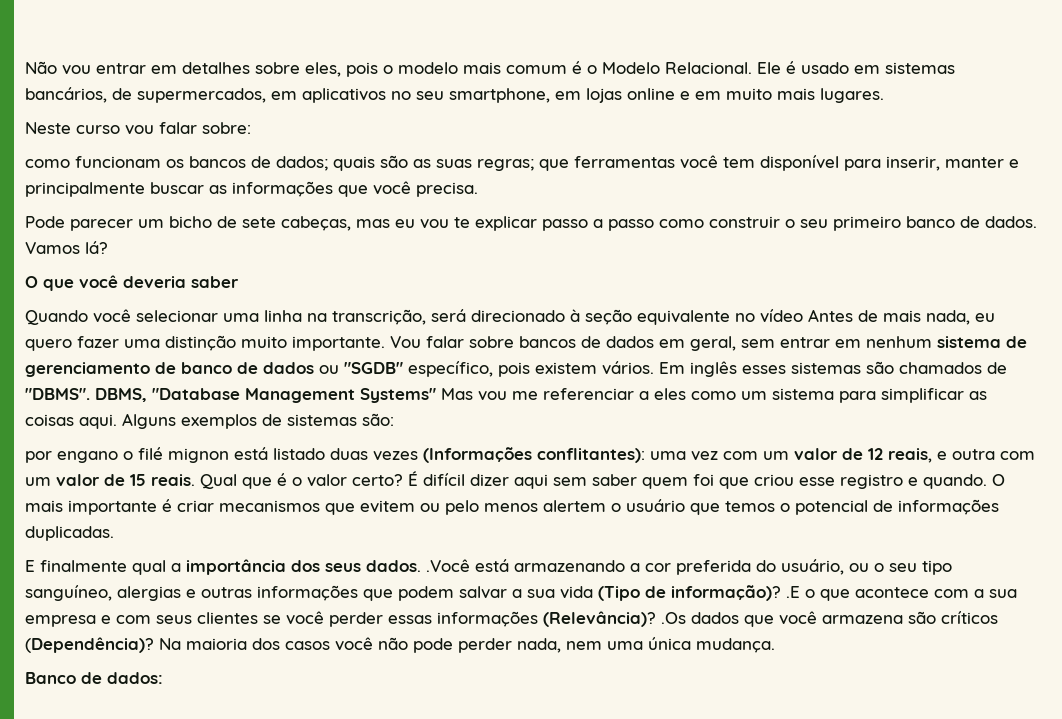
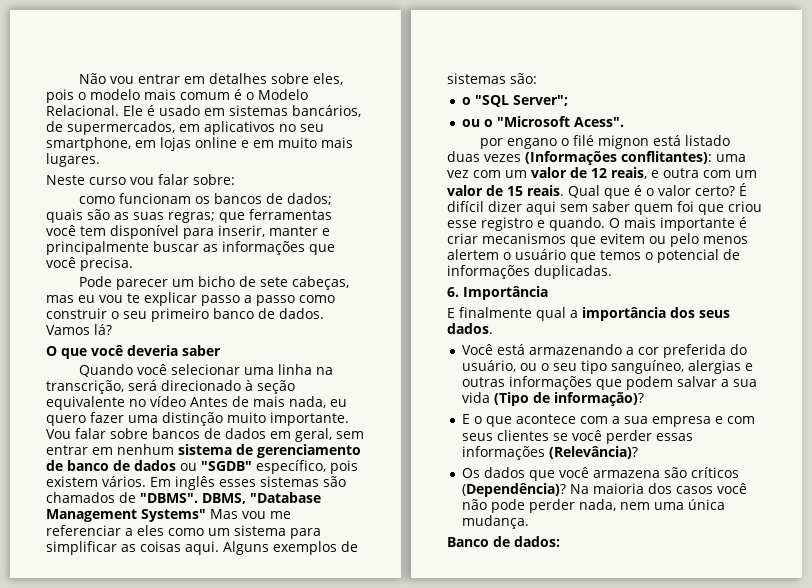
(394, 419) none -> [461,95,568,107] [461,116,624,127] // o "SQL Server"; // ou o "Microsoft Acess".
(114, 533) none -> [447,286,548,300] // 6. Importância
[426,559,470,572] .Você -> [461,344,493,355] // Você
[786,586,800,598] .E -> [461,414,470,424] // E
[661,612,686,624] .Os -> [461,468,480,478] // Os

